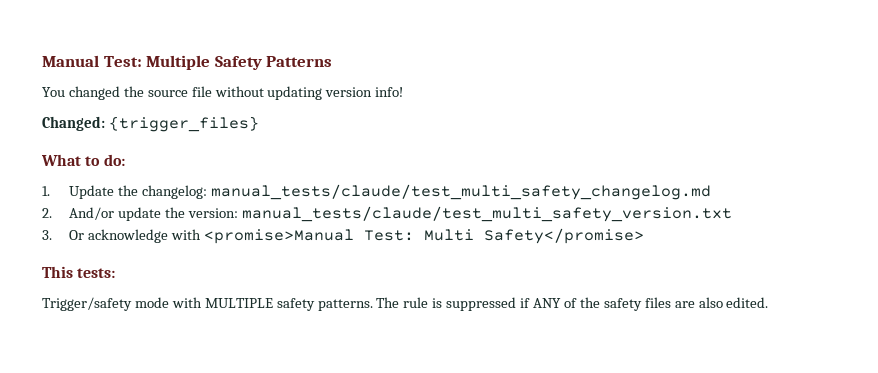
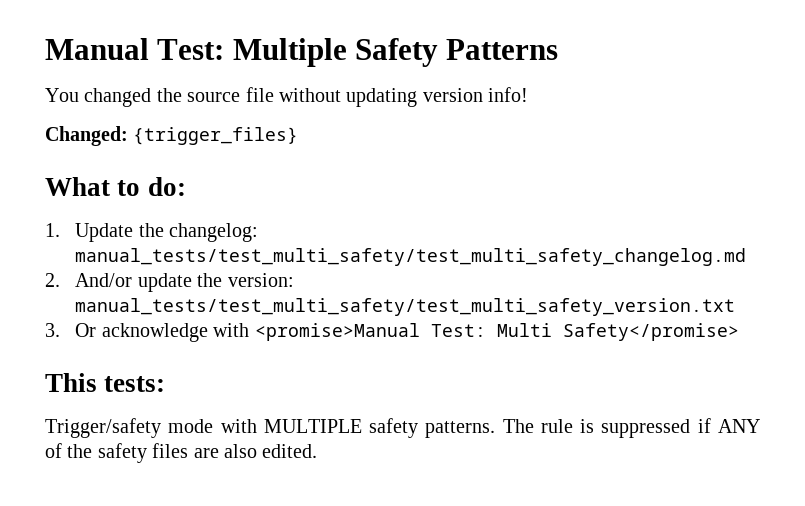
[211,184,712,200] manual_tests/claude/test_multi_safety_changelog.md -> [75,248,747,266] manual_tests/test_multi_safety/test_multi_safety_changelog.md
[242,206,733,222] manual_tests/claude/test_multi_safety_version.txt -> [75,298,736,316] manual_tests/test_multi_safety/test_multi_safety_version.txt

